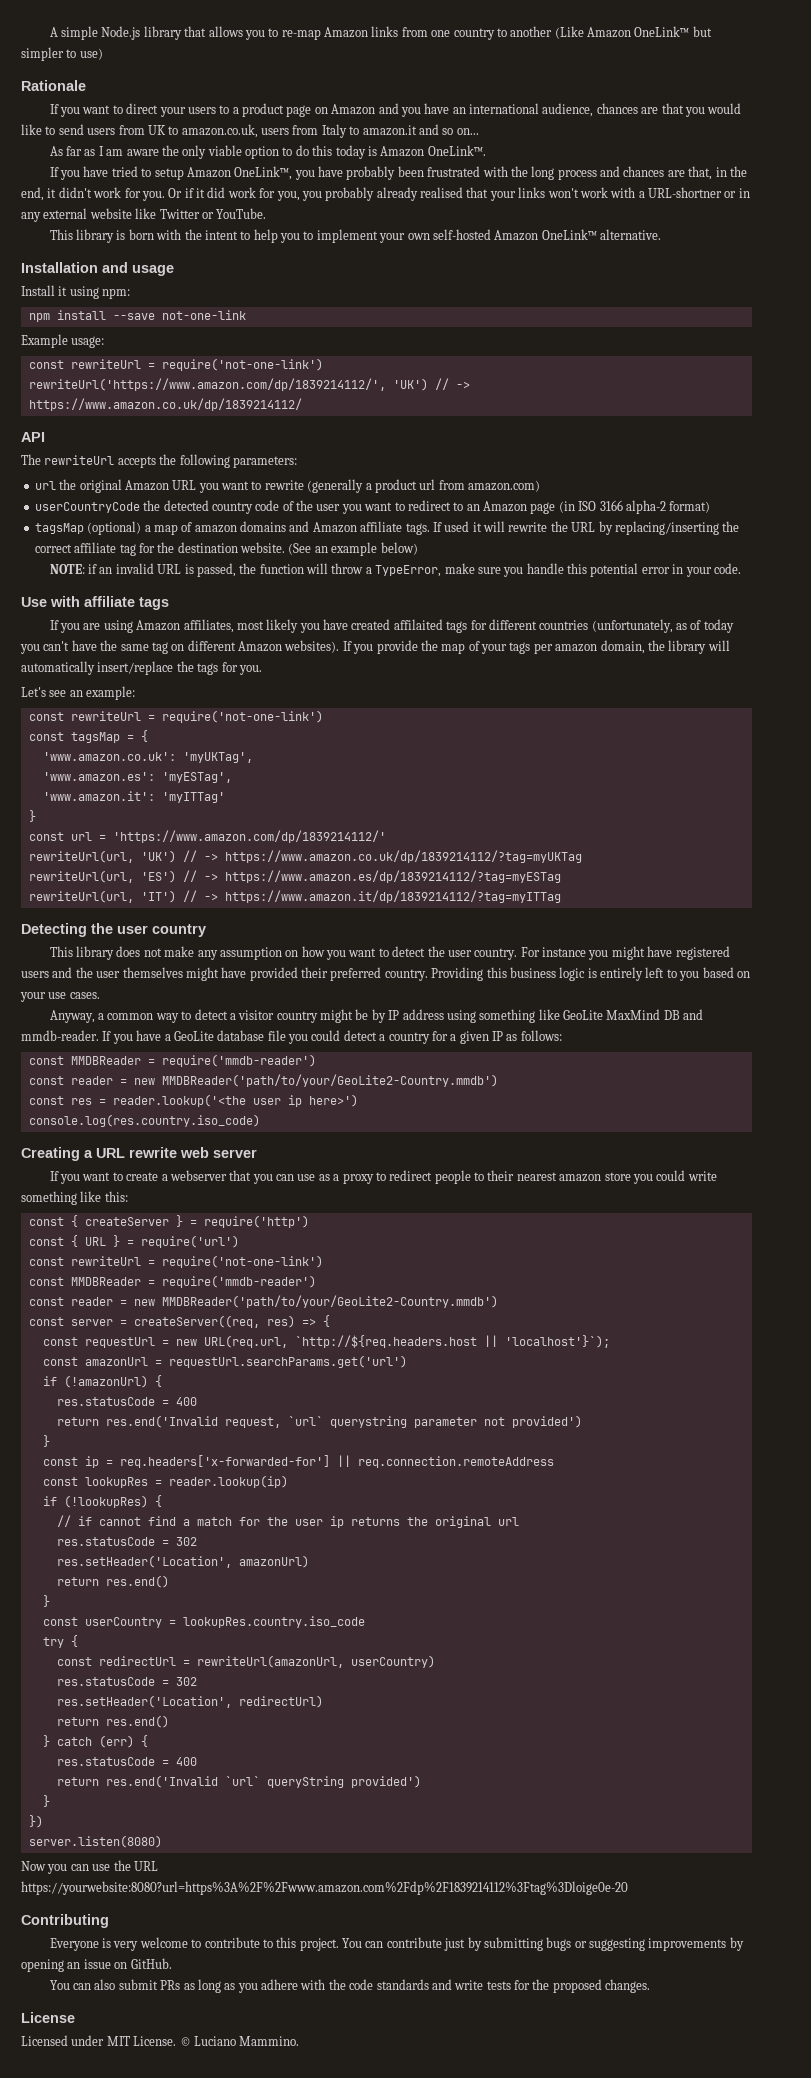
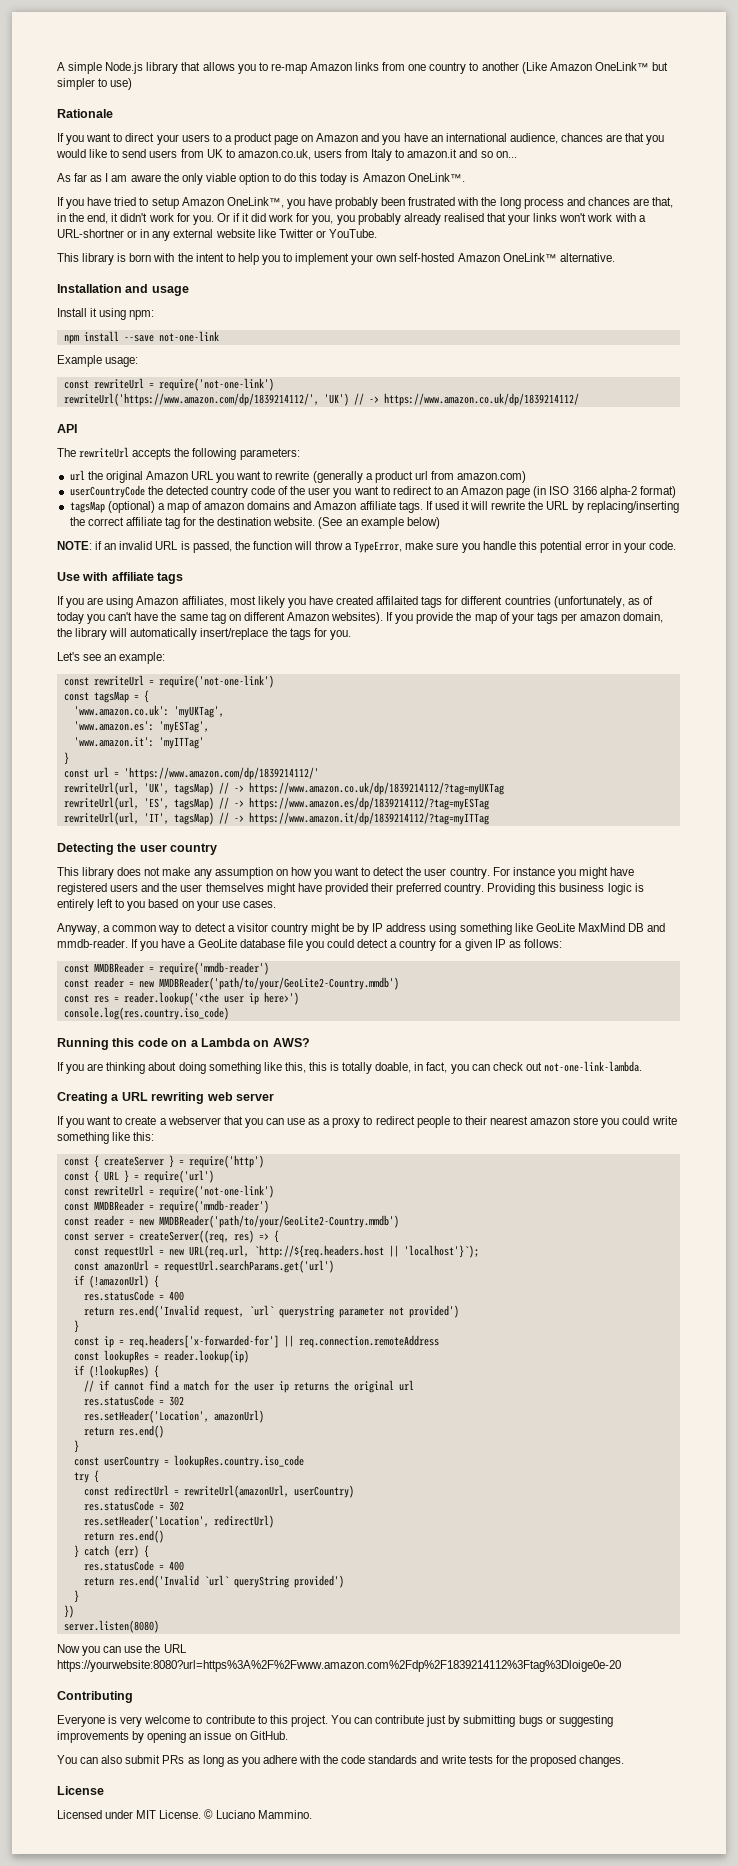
[140,850,176,863] 'UK') -> [143,782,214,795] 'UK', tagsMap)
[140,870,176,883] 'ES') -> [143,797,214,810] 'ES', tagsMap)
[140,890,176,903] 'IT') -> [143,812,214,825] 'IT', tagsMap)
(260, 1120) none -> [57,1038,310,1050] [57,1061,642,1074] // Running this code on a Lambda on AWS? // If you are thinking about doing something like this, this is totally doable, in fact, you can check out not-one-link-lambda.
[129,1147,177,1158] rewrite -> [151,1092,205,1104] rewriting

